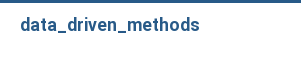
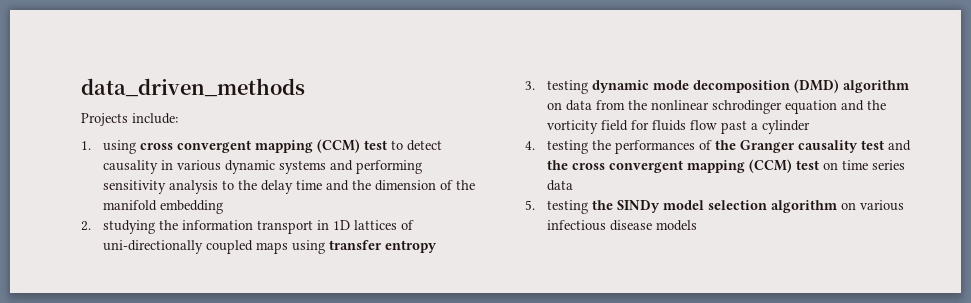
(200, 25) none -> [81,113,178,126] [81,139,442,154] [102,160,422,174] [102,180,475,194] [102,200,223,214] [81,220,414,234] [102,240,437,254] [525,79,909,94] [546,100,886,114] [546,120,810,134] [525,140,911,154] [546,159,905,173] [546,180,573,191] [525,200,904,214] [546,220,697,231] // Projects include: // 1. using cross convergent mapping (CCM) test to detect causality in various dynamic systems and performing sensitivity analysis to the delay time and the dimension of the manifold embedding // 2. studying the information transport in 1D lattices of uni-directionally coupled maps using transfer entropy // 3. testing dynamic mode decomposition (DMD) algorithm on data from the nonlinear schrodinger equation and the vorticity field for fluids flow past a cylinder // 4. testing the performances of the Granger causality test and the cross convergent mapping (CCM) test on time series data // 5. testing the SINDy model selection algorithm on various infectious disease models

